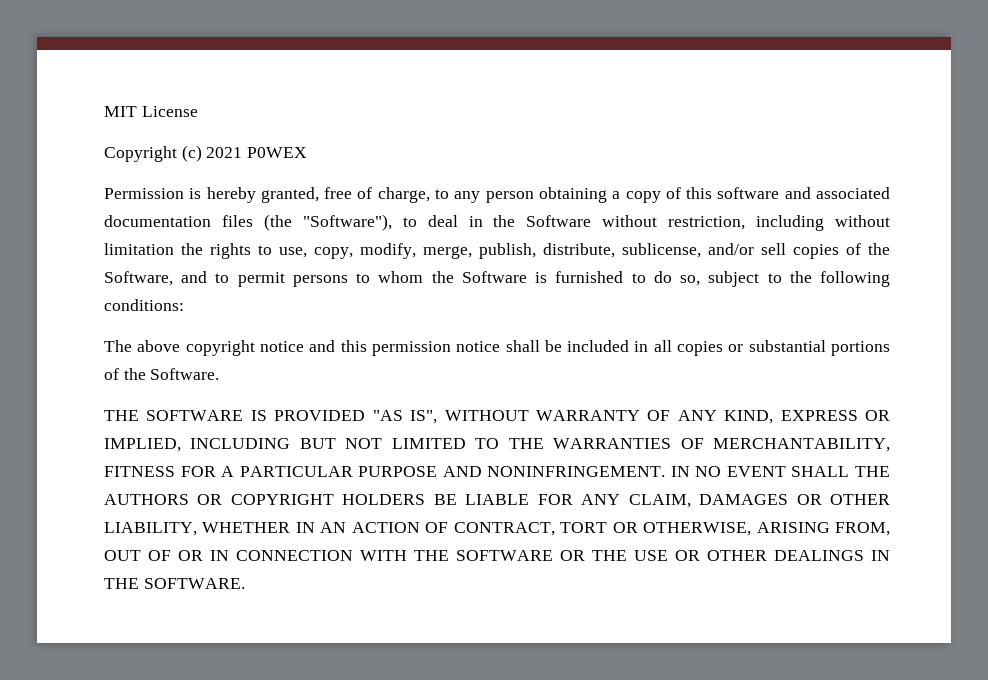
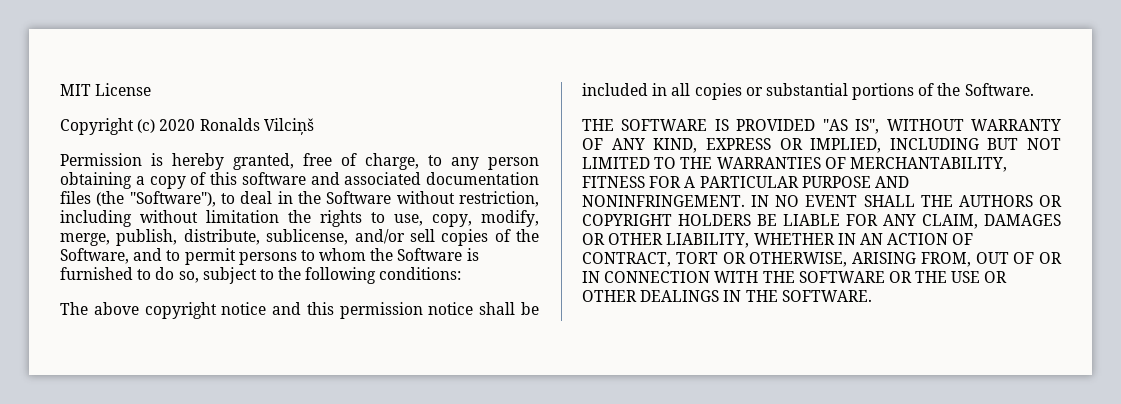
[206,147,308,158] 2021 P0WEX -> [159,118,314,135] 2020 Ronalds Vilciņš

